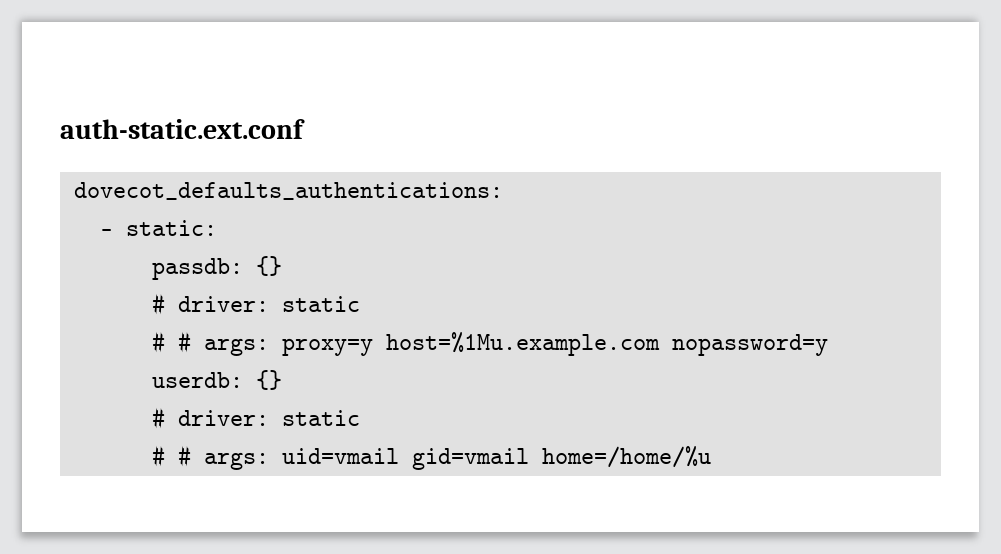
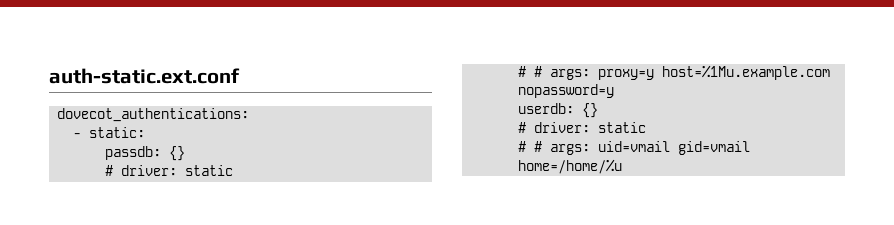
[73,182,503,200] dovecot_defaults_authentications: -> [57,108,250,122] dovecot_authentications:

